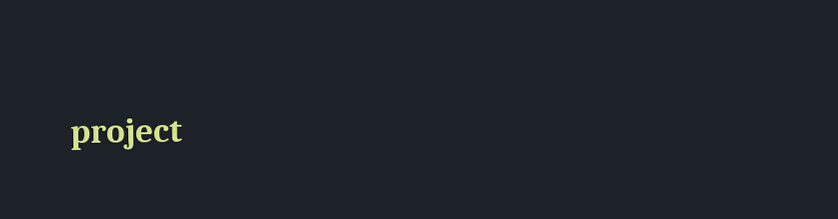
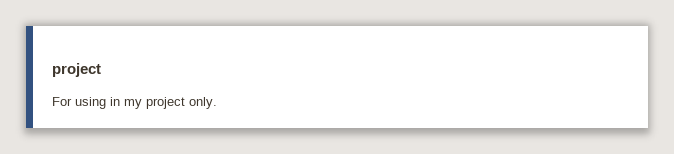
[70,117,183,151] project -> [52,63,101,77] [52,97,217,109] project // For using in my project only.

